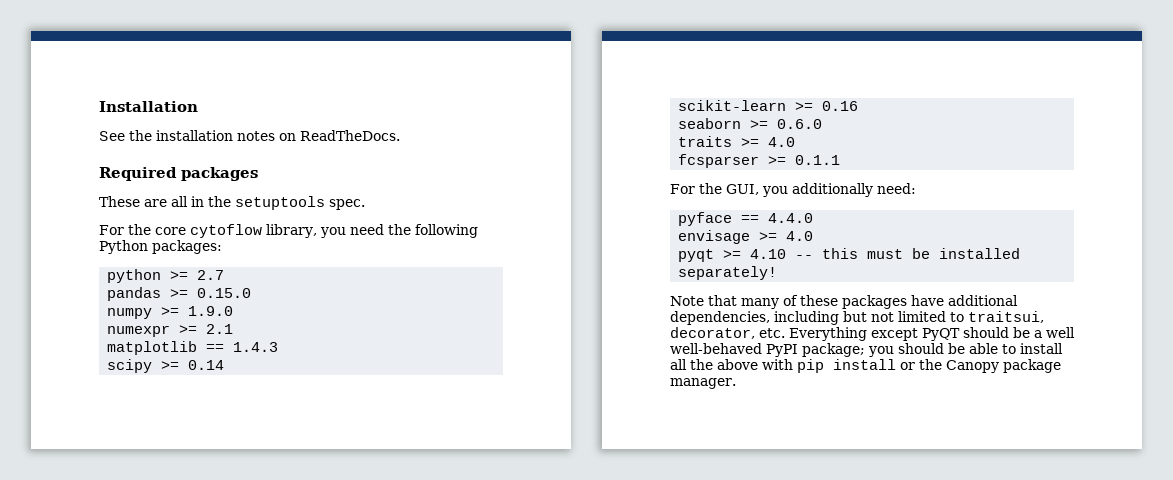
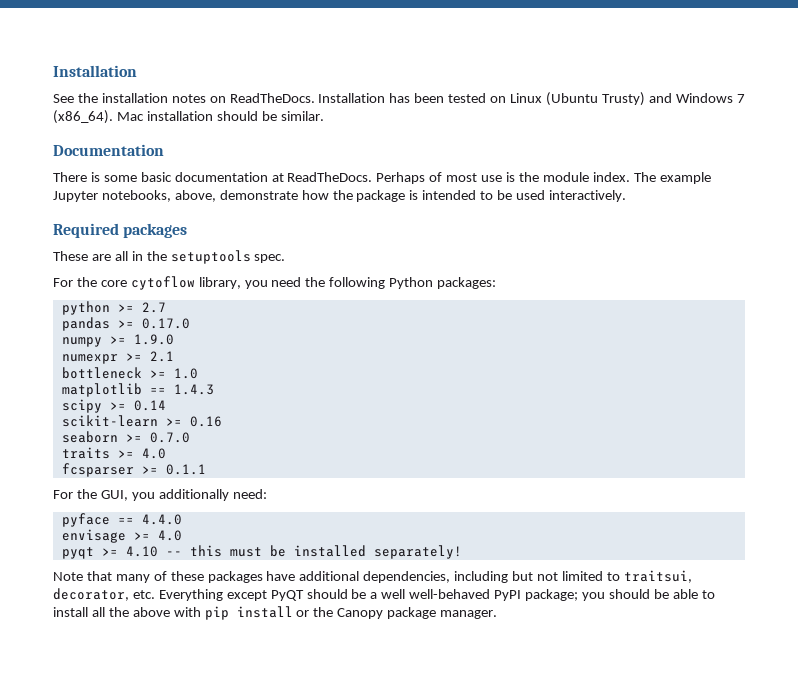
(400, 135) none -> [318,92,745,106] [53,110,324,124] [53,144,164,156] [53,172,711,184] [53,190,626,202] Installation has been tested on Linux (Ubuntu Trusty) and Windows 7 (x86_64). Mac installation should be similar. // Documentation // There is some basic documentation at ReadTheDocs. Perhaps of most use is the module index. The example Jupyter notebooks, above, demonstrate how the package is intended to be used interactively.
[197,288,252,298] 0.15.0 -> [141,318,190,329] 0.17.0
(234, 329) none -> [61,367,198,379] // bottleneck >= 1.0
[777,119,823,129] 0.6.0 -> [149,432,190,443] 0.7.0

